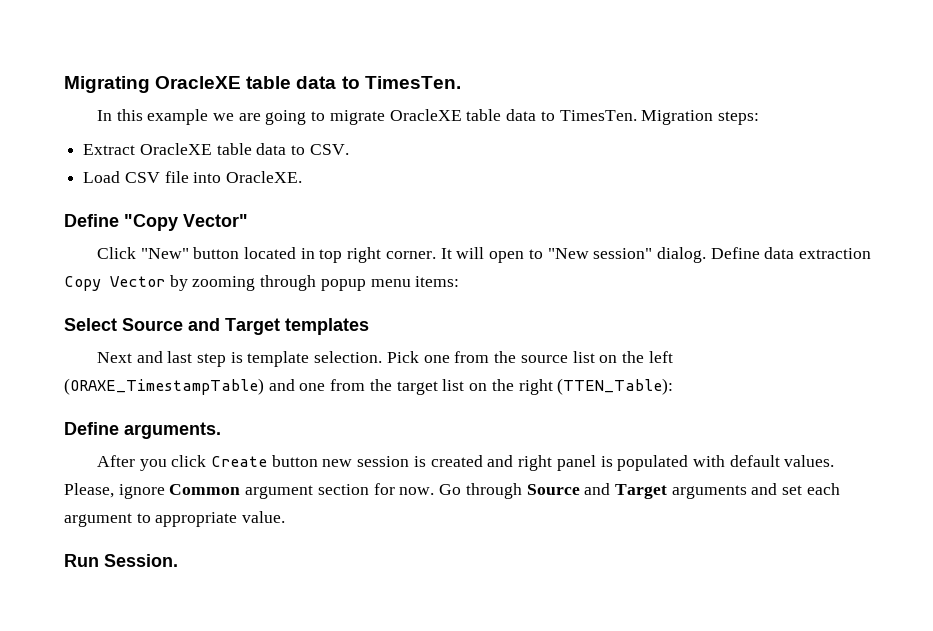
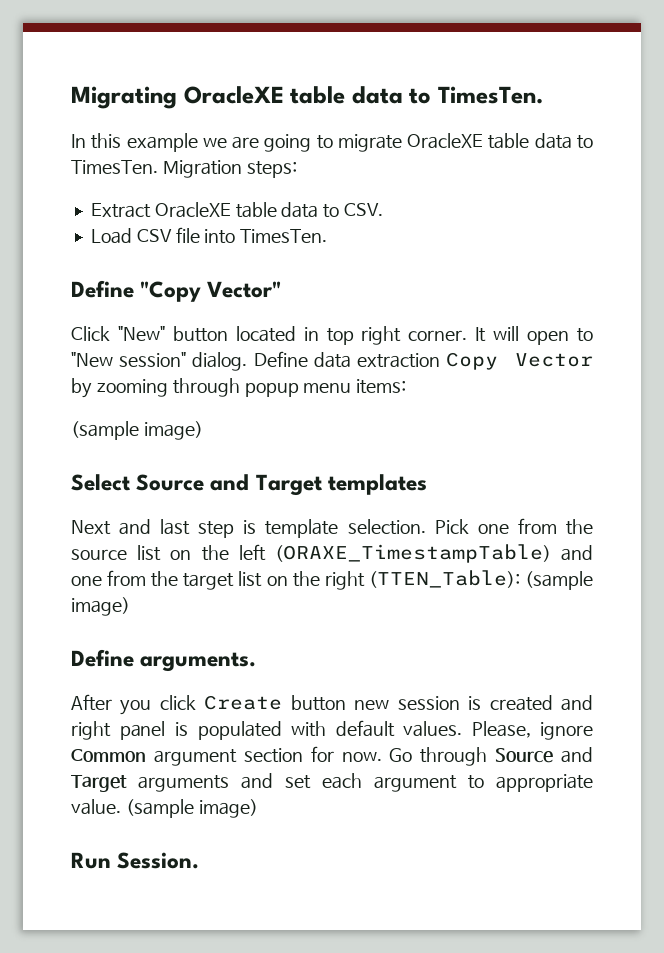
[226,171,303,183] OracleXE. -> [240,229,328,243] TimesTen.
(460, 281) none -> [71,421,203,440] // (sample image)
(674, 386) none -> [525,571,594,590] [71,597,130,616] (sample image)
(286, 517) none -> [125,799,258,818] (sample image)

